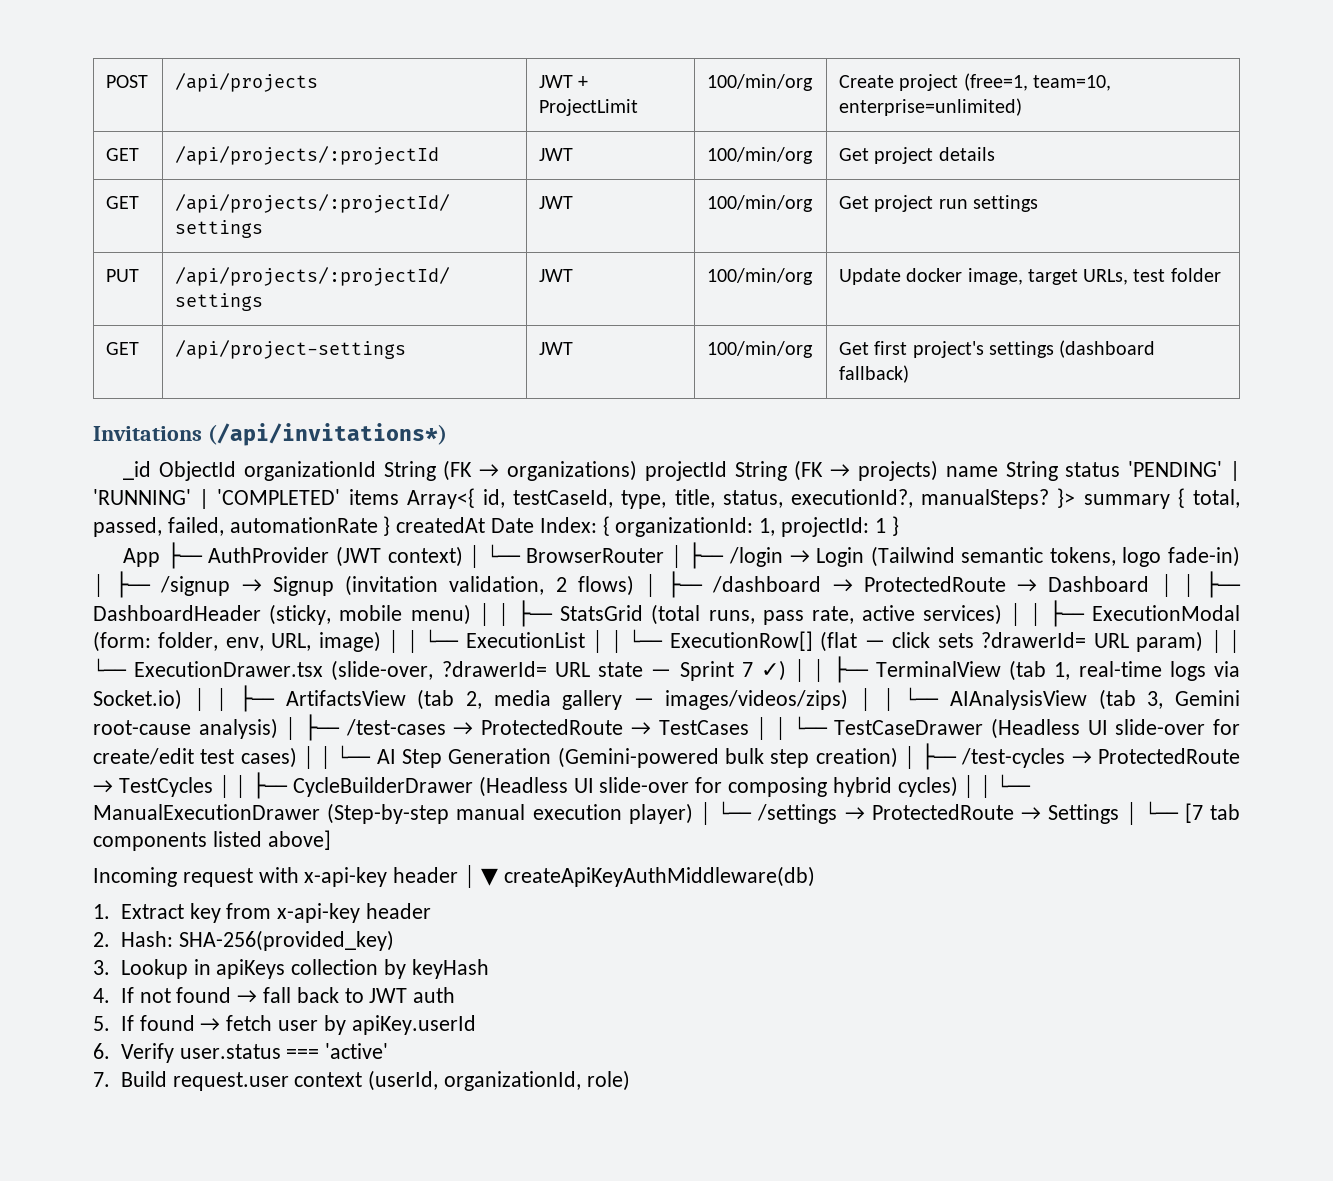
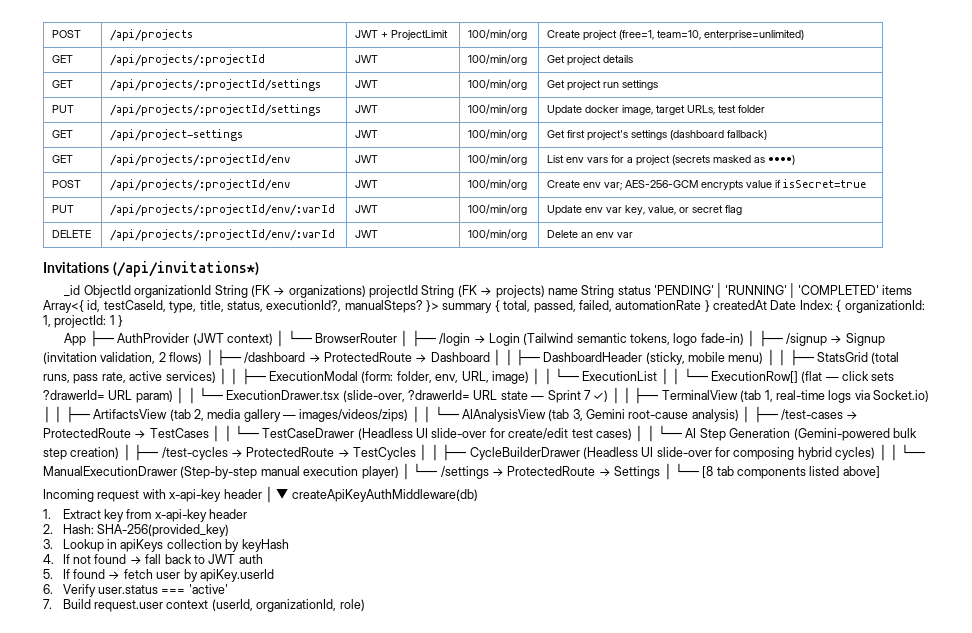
(910, 374) none -> [52,155,74,163] [110,154,291,166] [355,155,379,163] [468,154,528,165] [547,155,796,166] [52,180,82,188] [110,179,291,191] [355,180,379,188] [468,179,528,190] [547,179,867,191] [52,205,75,213] [110,204,336,216] [355,205,379,213] [468,204,528,215] [547,205,743,216] [52,230,92,238] [110,229,336,241] [355,230,379,238] [468,229,528,240] [547,230,634,238] // GET | /api/projects/:projectId/env | JWT | 100/min/org | List env vars for a project (secrets masked as ••••) // POST | /api/projects/:projectId/env | JWT | 100/min/org | Create env var; AES-256-GCM encrypts value if isSecret=true // PUT | /api/projects/:projectId/env/:varId | JWT | 100/min/org | Update env var key, value, or secret flag // DELETE | /api/projects/:projectId/env/:varId | JWT | 100/min/org | Delete an env var
[1184,803,1203,823] [7 -> [702,466,714,478] [8

